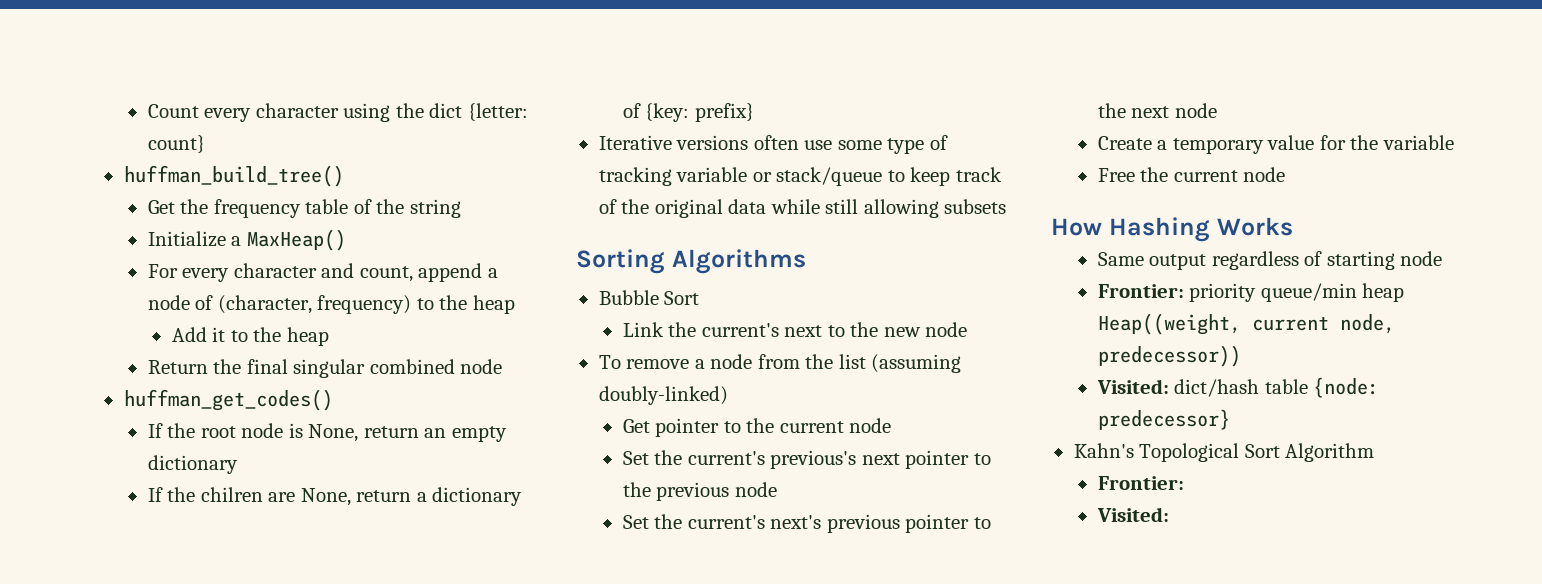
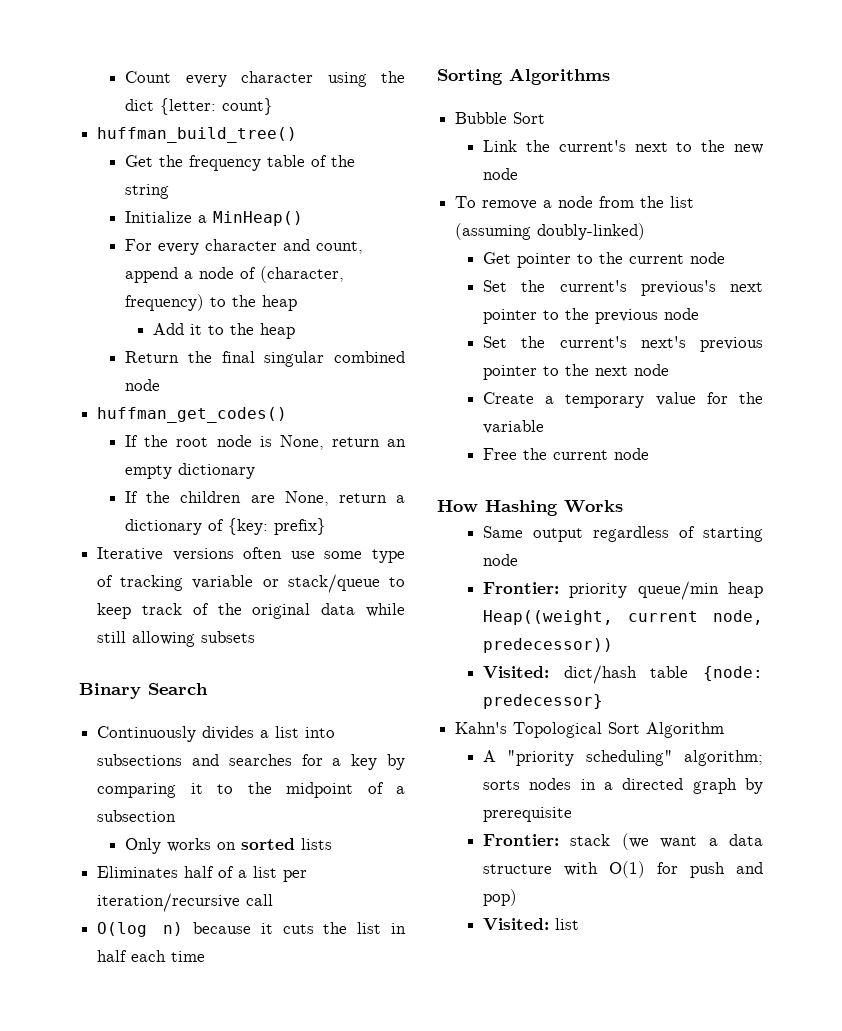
[246,229,346,251] MaxHeap() -> [213,211,304,226] MinHeap()
[200,487,263,502] chilren -> [180,491,242,503] children
(1007, 206) none -> [79,683,208,699] [97,726,336,742] [97,754,405,770] [97,782,406,798] [97,810,177,822] [125,838,333,854] [97,866,308,882] [97,893,274,912] [97,922,407,937] [97,950,206,962] // Binary Search // Continuously divides a list into subsections and searches for a key by comparing it to the midpoint of a subsection // Only works on sorted lists // Eliminates half of a list per iteration/recursive call // O(log n) because it cuts the list in half each time
[1097,476,1184,490] [1096,507,1169,522] Frontier: // Visited: -> [483,750,763,766] [483,778,763,794] [483,807,573,822] [483,833,763,850] [483,861,763,878] [483,889,518,906] [483,918,580,930] A "priority scheduling" algorithm; sorts nodes in a directed graph by prerequisite // Frontier: stack (we want a data structure with O(1) for push and pop) // Visited: list

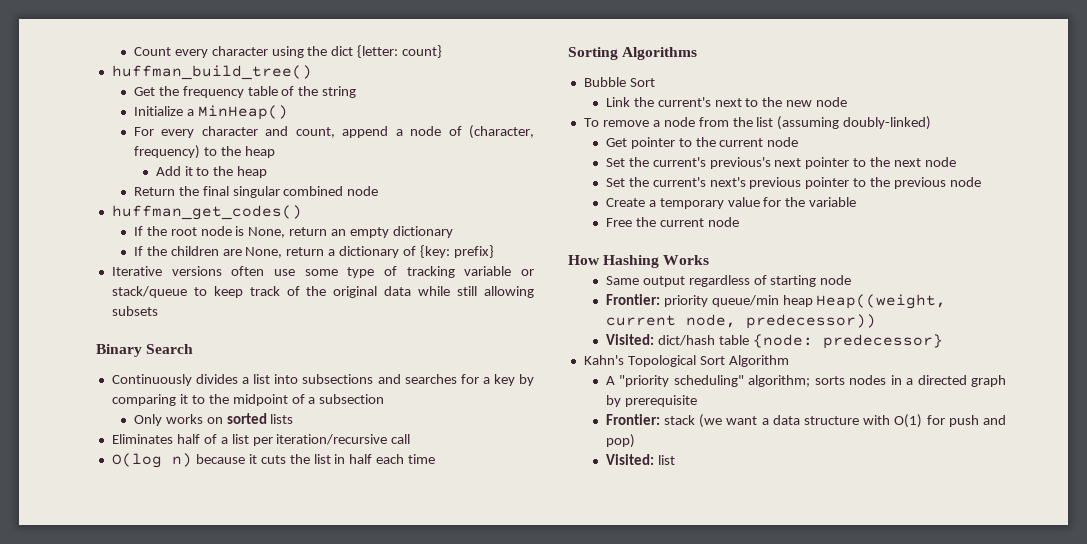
[595,309,659,324] previous -> [894,158,922,167] next
[595,366,629,376] next -> [894,177,947,189] previous

